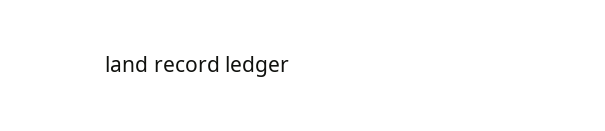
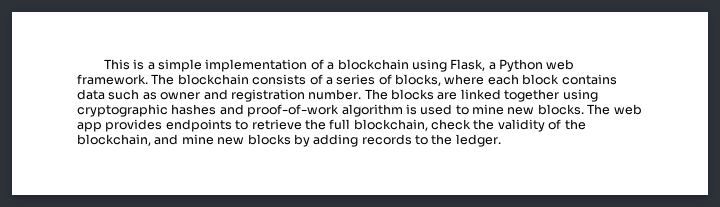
[105,56,290,77] land record ledger -> [103,59,575,72] [77,74,617,86] [77,89,598,102] [77,104,642,117] [77,119,586,132] [77,134,501,147] This is a simple implementation of a blockchain using Flask, a Python web framework. The blockchain consists of a series of blocks, where each block contains data such as owner and registration number. The blocks are linked together using cryptographic hashes and proof-of-work algorithm is used to mine new blocks. The web app provides endpoints to retrieve the full blockchain, check the validity of the blockchain, and mine new blocks by adding records to the ledger.

